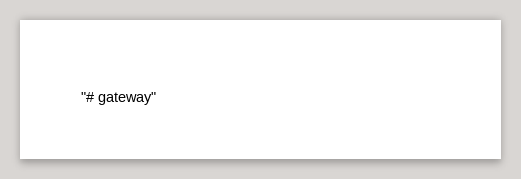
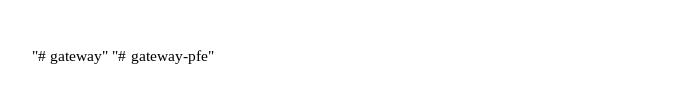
(156, 98) none -> [112,50,214,64] "# gateway-pfe"

